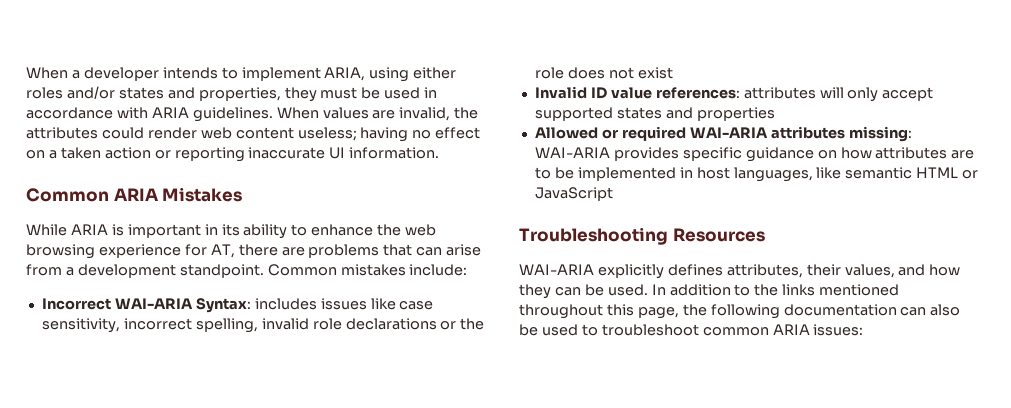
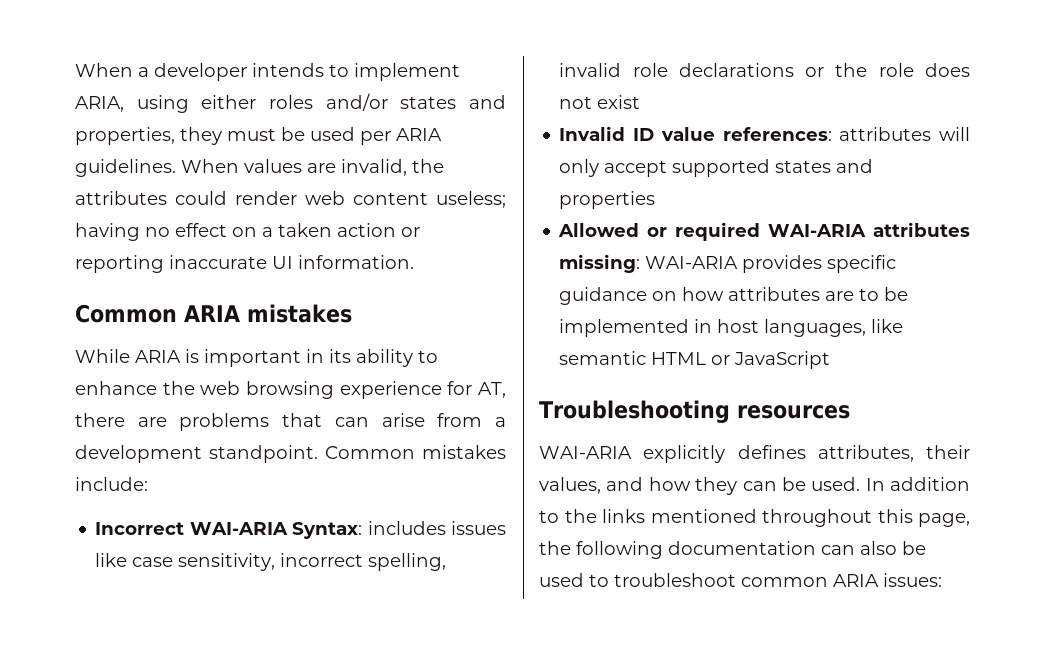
[424,87,438,98] [26,107,148,119] in accordance with -> [360,131,391,145] per
[162,187,243,202] Mistakes -> [247,304,352,323] mistakes
[672,228,765,242] Resources -> [736,405,850,419] resources

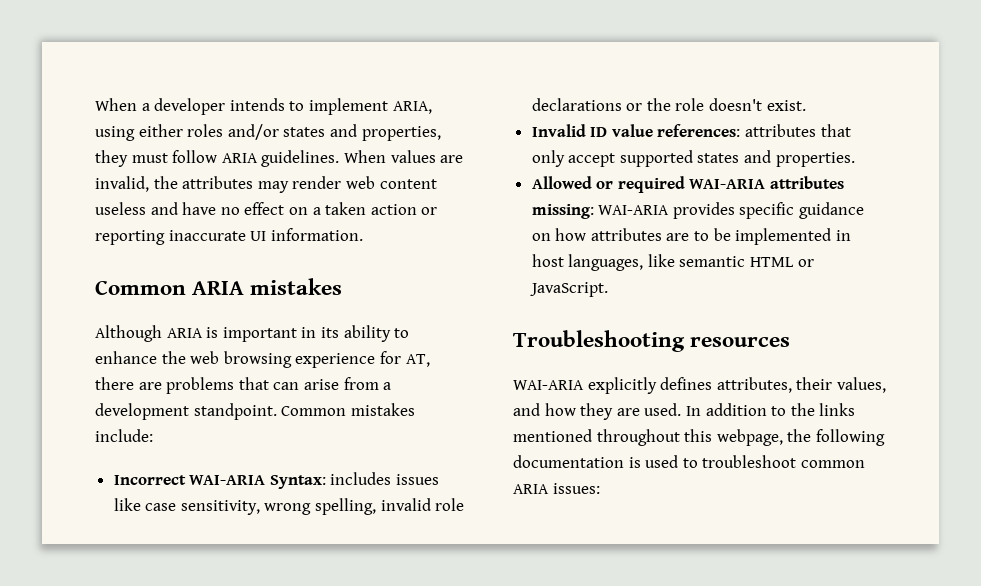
[281,127,391,145] be used per -> [172,150,218,163] follow
[175,191,227,205] could -> [257,181,289,193] may
[436,191,506,208] [75,223,140,241] useless; having -> [95,202,217,215] useless and have
[75,349,130,363] While -> [95,325,162,342] Although
[280,553,364,567] incorrect -> [264,503,312,515] wrong
[925,63,970,77] [559,95,641,109] does not exist -> [709,98,806,111] doesn't exist.
[939,127,970,141] will -> [820,124,851,137] that
[559,191,656,209] properties -> [775,152,855,167] properties.
[734,351,831,369] JavaScript -> [529,282,608,297] JavaScript.
[742,477,806,491] can be -> [616,408,640,416] are
[918,513,970,527] page, -> [716,429,783,446] webpage,
[821,541,926,555] can also be -> [628,457,641,468] is

